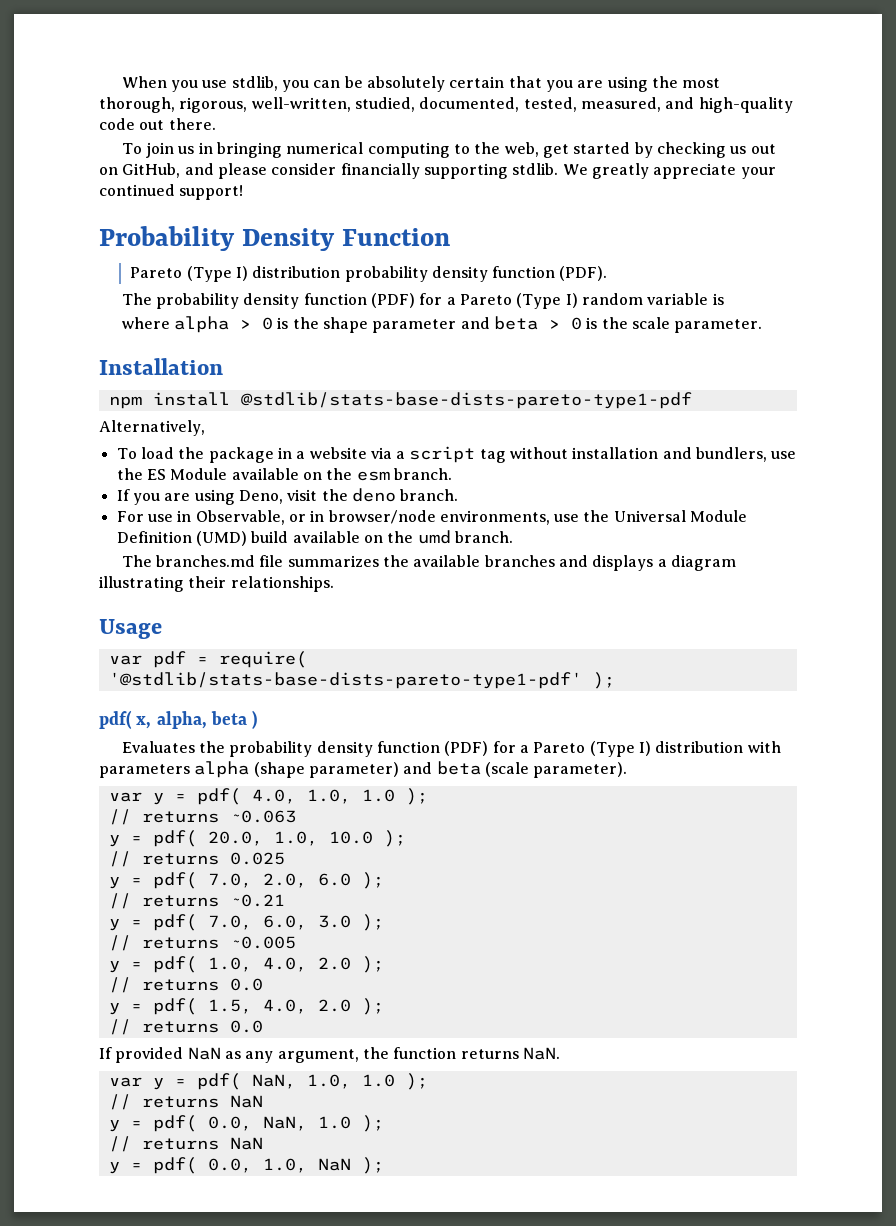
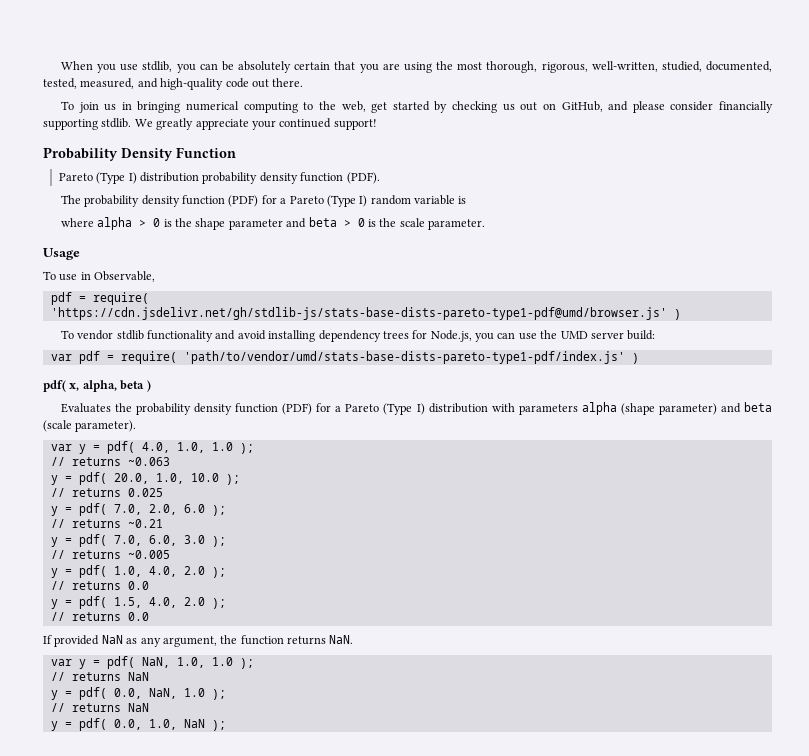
[99,358,223,375] [108,392,692,409] [99,420,205,436] [116,446,797,463] [116,468,452,481] [116,488,459,505] [116,510,748,525] [116,530,513,546] [121,555,736,571] [99,576,334,592] [99,619,162,639] Installation // npm install @stdlib/stats-base-dists-pareto-type1-pdf // Alternatively, // To load the package in a website via a script tag without installation and bundlers, use the ES Module available on the esm branch. // If you are using Deno, visit the deno branch. // For use in Observable, or in browser/node environments, use the Universal Module Definition (UMD) build available on the umd branch. // The branches.md file summarizes the available branches and displays a diagram illustrating their relationships. // Usage -> [43,248,80,260] [43,271,156,282] [50,292,149,305] [50,307,681,320] [60,330,656,342] Usage // To use in Observable, // pdf = require( 'https://cdn.jsdelivr.net/gh/stdlib-js/stats-base-dists-pareto-type1-pdf@umd/browser.js' ) // To vendor stdlib functionality and avoid installing dependency trees for Node.js, you can use the UMD server build:
[108,672,615,689] '@stdlib/stats-base-dists-pareto-type1-pdf' ); -> [183,351,639,364] 'path/to/vendor/umd/stats-base-dists-pareto-type1-pdf/index.js' )

